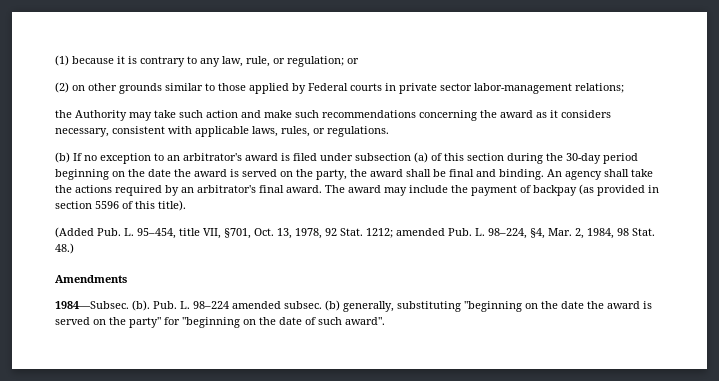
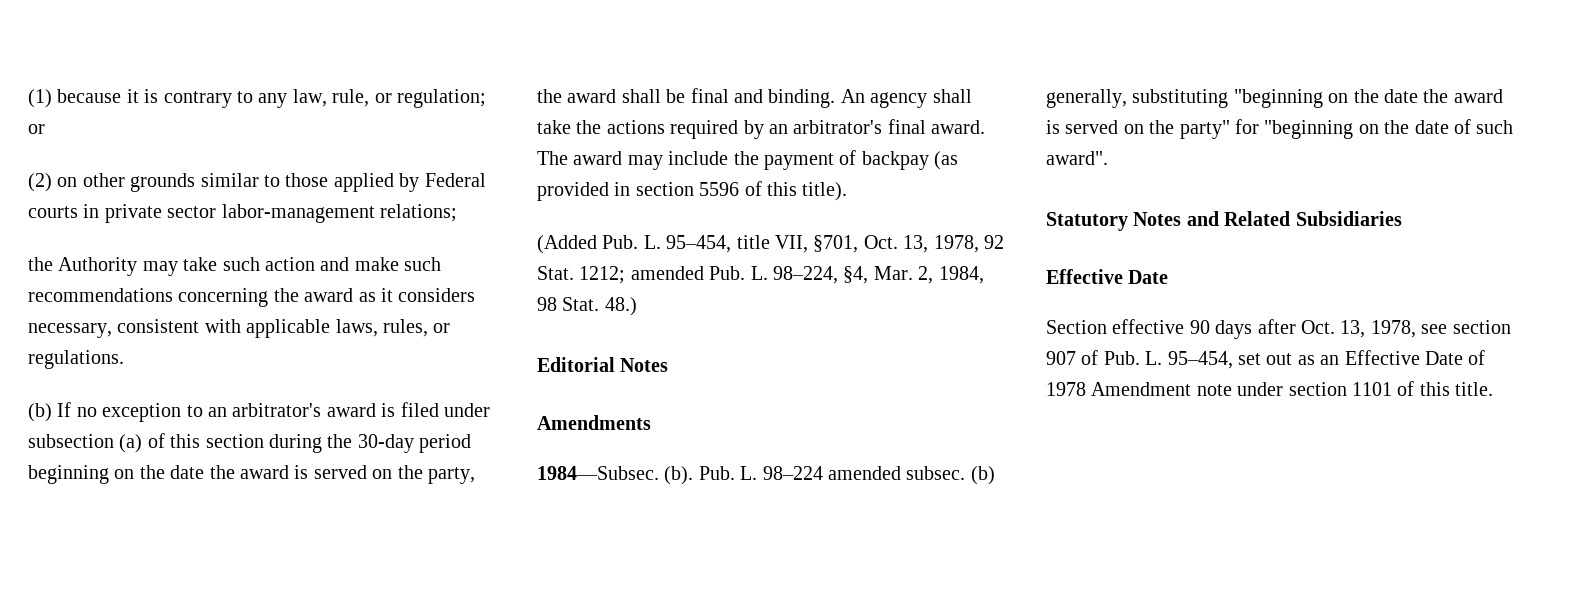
(74, 248) none -> [537,357,669,372] // Editorial Notes
(385, 321) none -> [1046,211,1402,231] [1046,269,1169,284] [1046,319,1511,339] [1046,350,1486,369] [1046,381,1494,396] // Statutory Notes and Related Subsidiaries // Effective Date // Section effective 90 days after Oct. 13, 1978, see section 907 of Pub. L. 95–454, set out as an Effective Date of 1978 Amendment note under section 1101 of this title.

